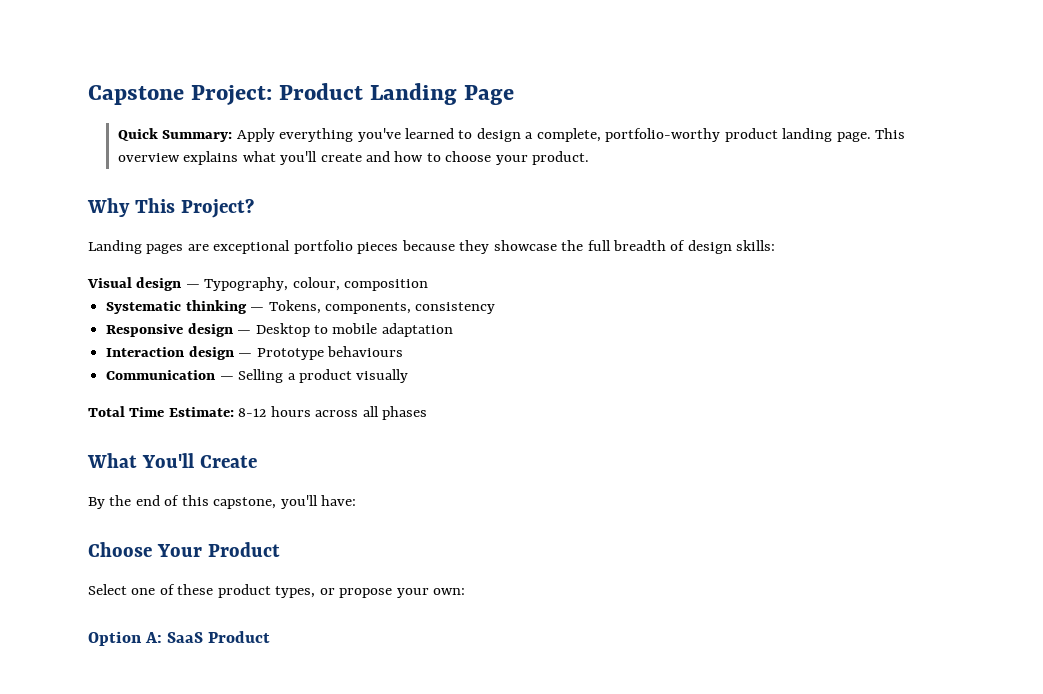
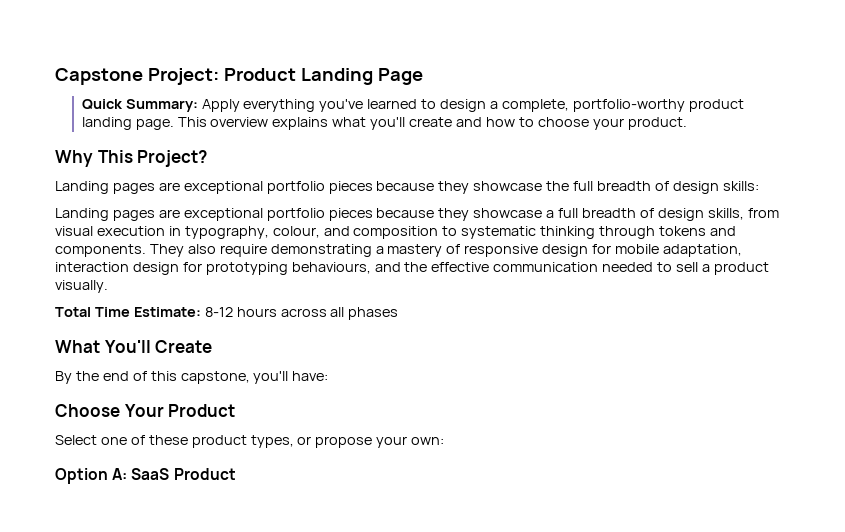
[87,277,429,291] [106,300,496,314] [106,323,453,337] [106,346,403,360] [106,369,284,383] Visual design — Typography, colour, composition // Systematic thinking — Tokens, components, consistency // Responsive design — Desktop to mobile adaptation // Interaction design — Prototype behaviours // Communication — Selling -> [55,208,779,221] [55,226,736,239] [55,244,742,257] [55,262,699,275] Landing pages are exceptional portfolio pieces because they showcase a full breadth of design skills, from visual execution in typography, colour, and composition to systematic thinking through tokens and components. They also require demonstrating a mastery of responsive design for mobile adaptation, interaction design for prototyping behaviours, and the effective communication needed to sell
[356,369,409,383] visually -> [55,280,108,293] visually.

